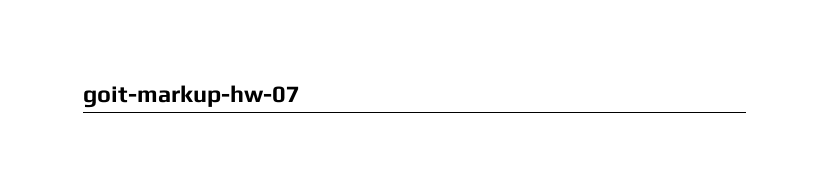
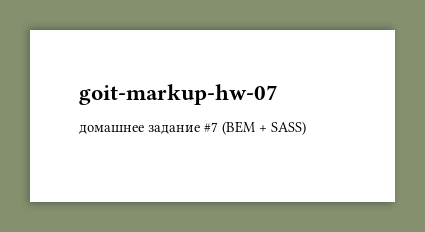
(300, 96) none -> [79,121,306,135] // домашнее задание #7 (BEM + SASS)

